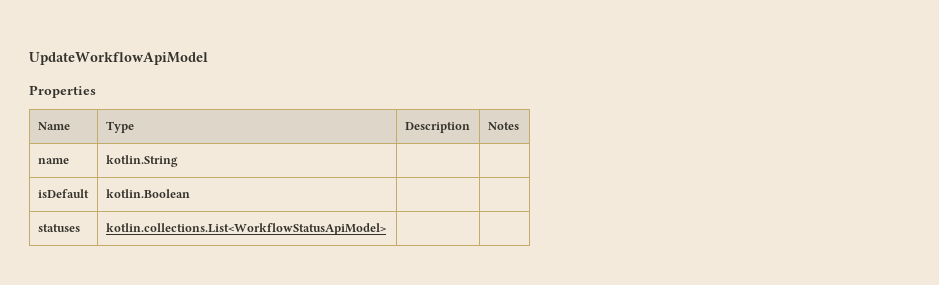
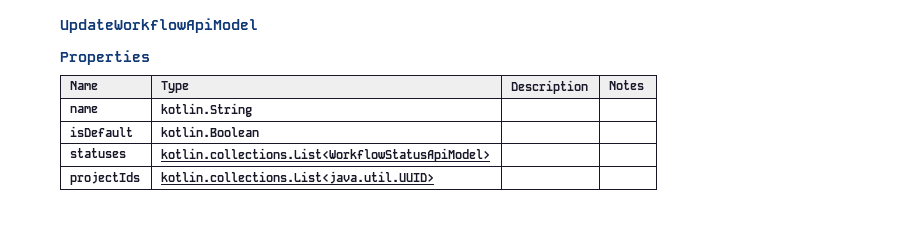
(386, 229) none -> [70,171,141,185] [161,171,435,184] // projectIds | kotlin.collections.List<java.util.UUID> | |

